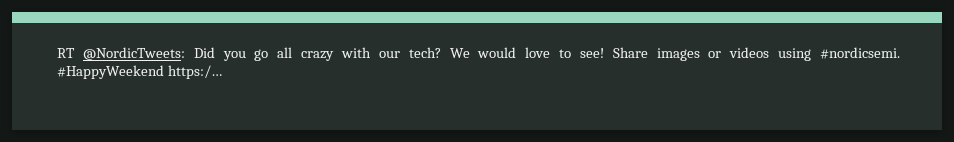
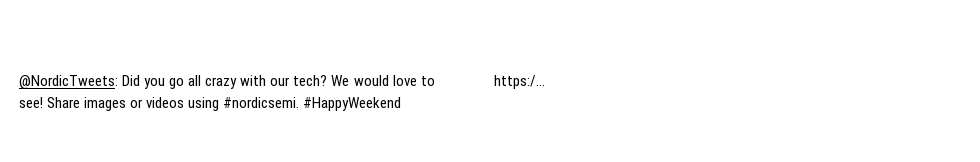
[57,48,75,58] RT -> (19, 82) none

